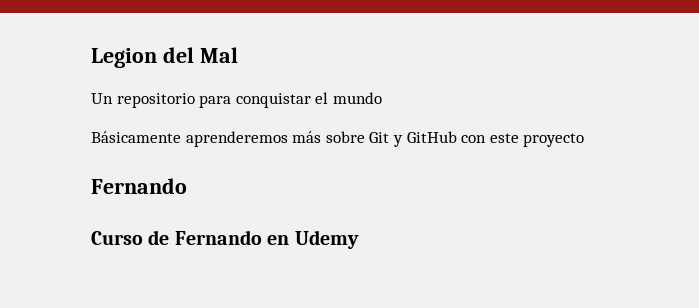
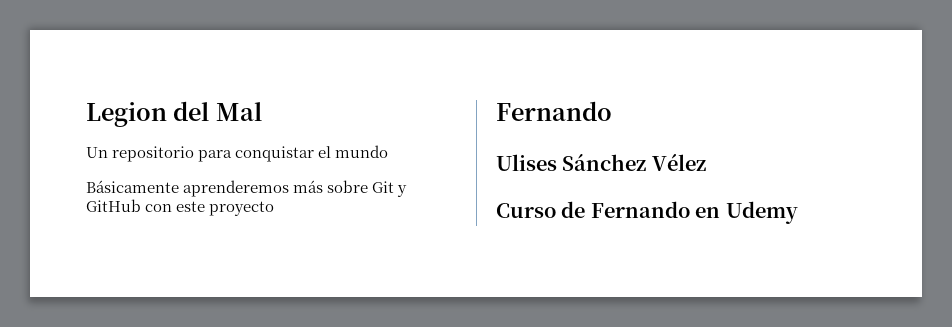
(187, 186) none -> [496,153,706,171] // Ulises Sánchez Vélez

